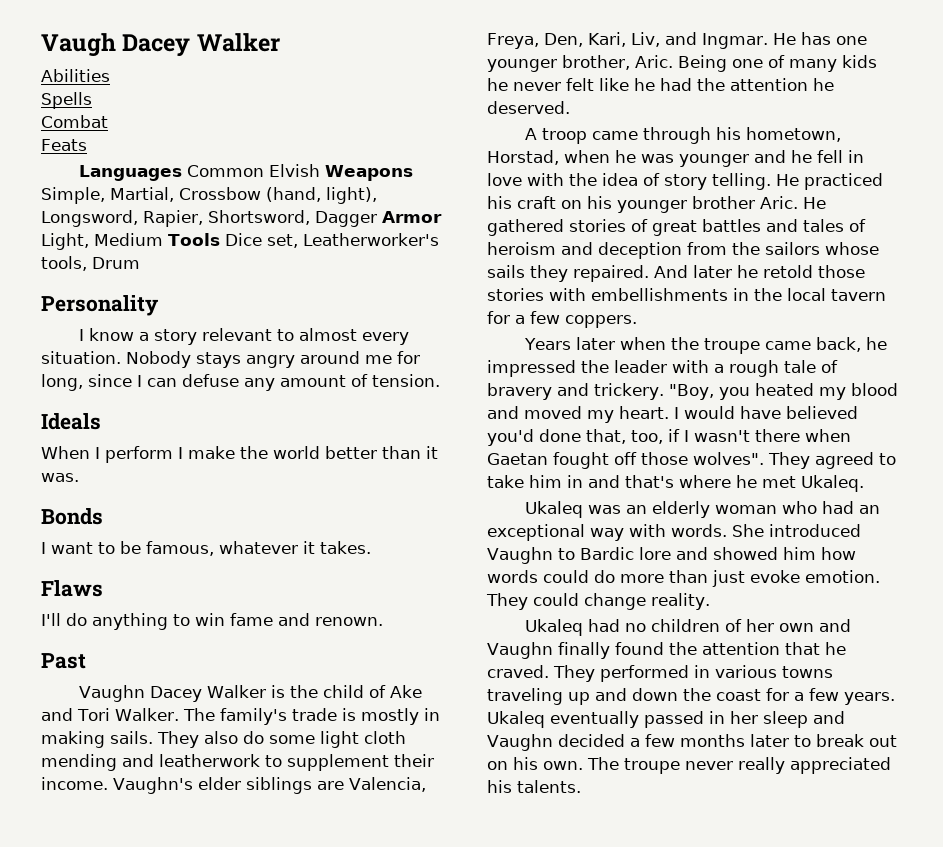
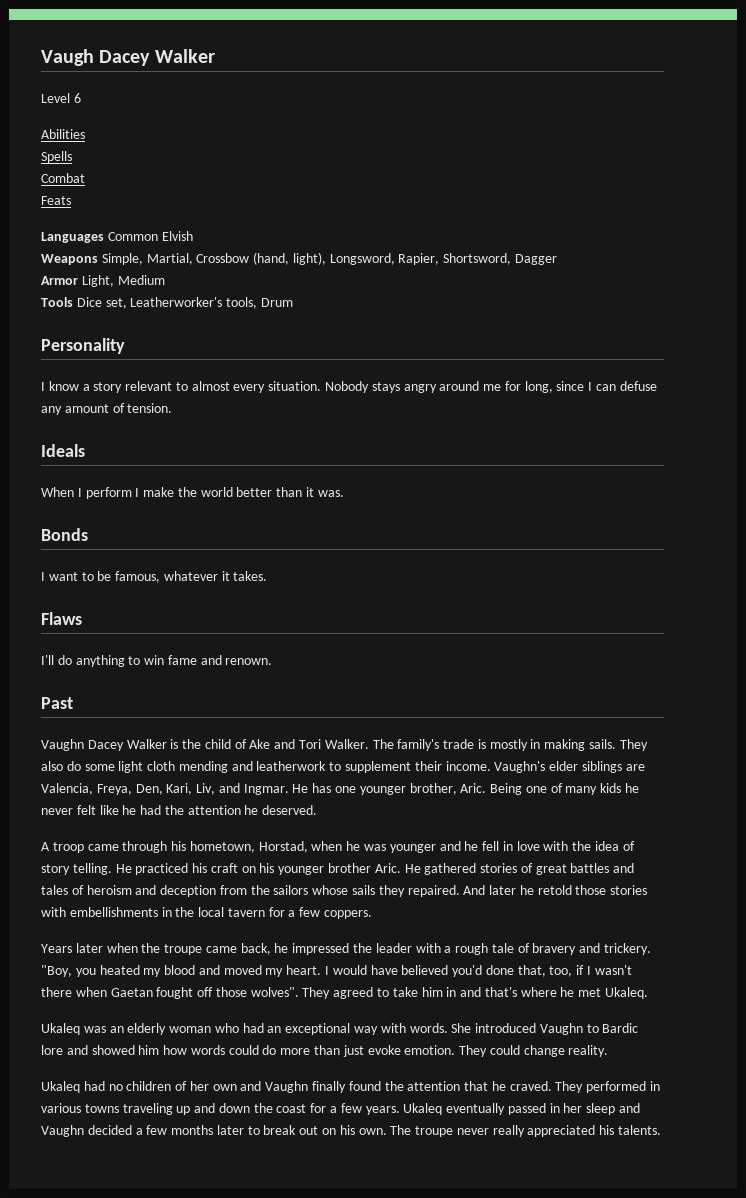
(280, 42) none -> [41,93,81,103] // Level 6
(321, 170) none -> (193, 236) //
(377, 219) none -> (558, 259) //
(163, 239) none -> (165, 280) //

